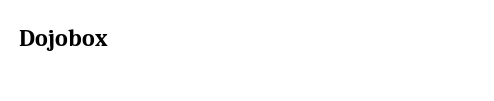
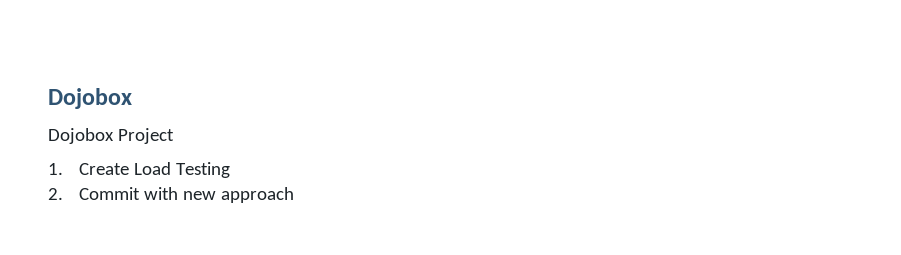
[19,29,108,51] Dojobox -> [48,88,132,109] [48,128,174,144] [48,162,231,178] [48,187,295,203] Dojobox // Dojobox Project // 1. Create Load Testing // 2. Commit with new approach

